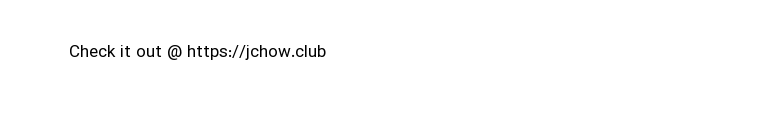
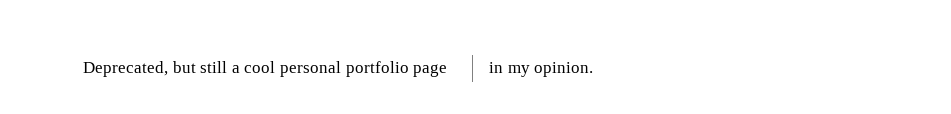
[69,45,326,60] Check it out @ https://jchow.club -> [83,61,594,77] Deprecated, but still a cool personal portfolio page in my opinion.

